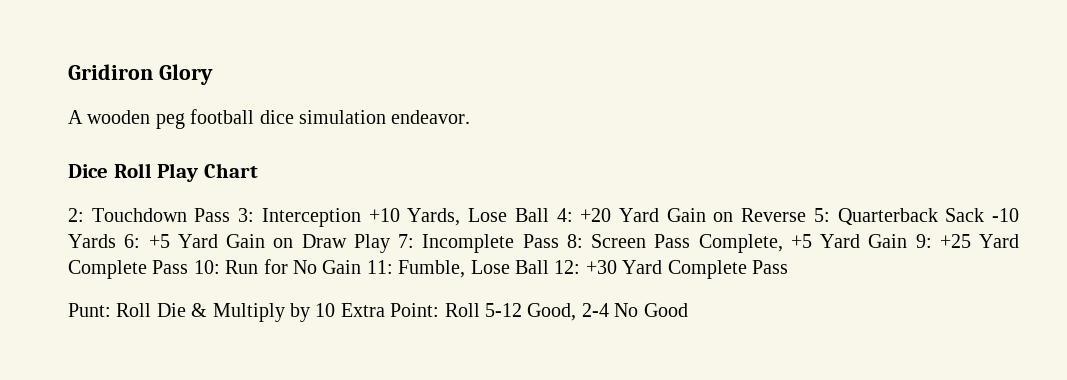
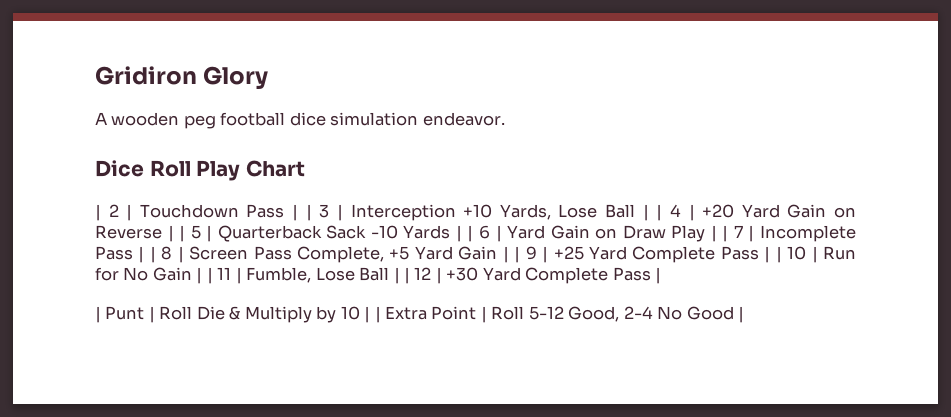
[68,208,255,222] 2: Touchdown Pass 3: -> [95,204,343,221] | 2 | Touchdown Pass | | 3 |
[556,208,573,222] 4: -> [642,204,695,221] | | 4 |
[813,208,1019,225] [68,234,170,248] 5: Quarterback Sack -10 Yards 6: +5 -> [167,225,502,242] | | 5 | Quarterback Sack -10 Yards | | 6 |
[398,234,583,253] 7: Incomplete Pass 8: -> [710,225,856,242] [95,246,184,263] | | 7 | Incomplete Pass | | 8 |
[915,234,1019,248] [68,259,581,279] 9: +25 Yard Complete Pass 10: Run for No Gain 11: Fumble, Lose Ball 12: -> [502,246,856,263] [95,267,442,284] | | 9 | +25 Yard Complete Pass | | 10 | Run for No Gain | | 11 | Fumble, Lose Ball | | 12 |
[68,303,111,317] // Punt: -> [655,267,662,284] [95,306,155,323] | // | Punt |
[340,303,440,317] Extra Point: -> [364,306,487,323] | | Extra Point |
(688, 310) none -> [738,306,745,323] |

